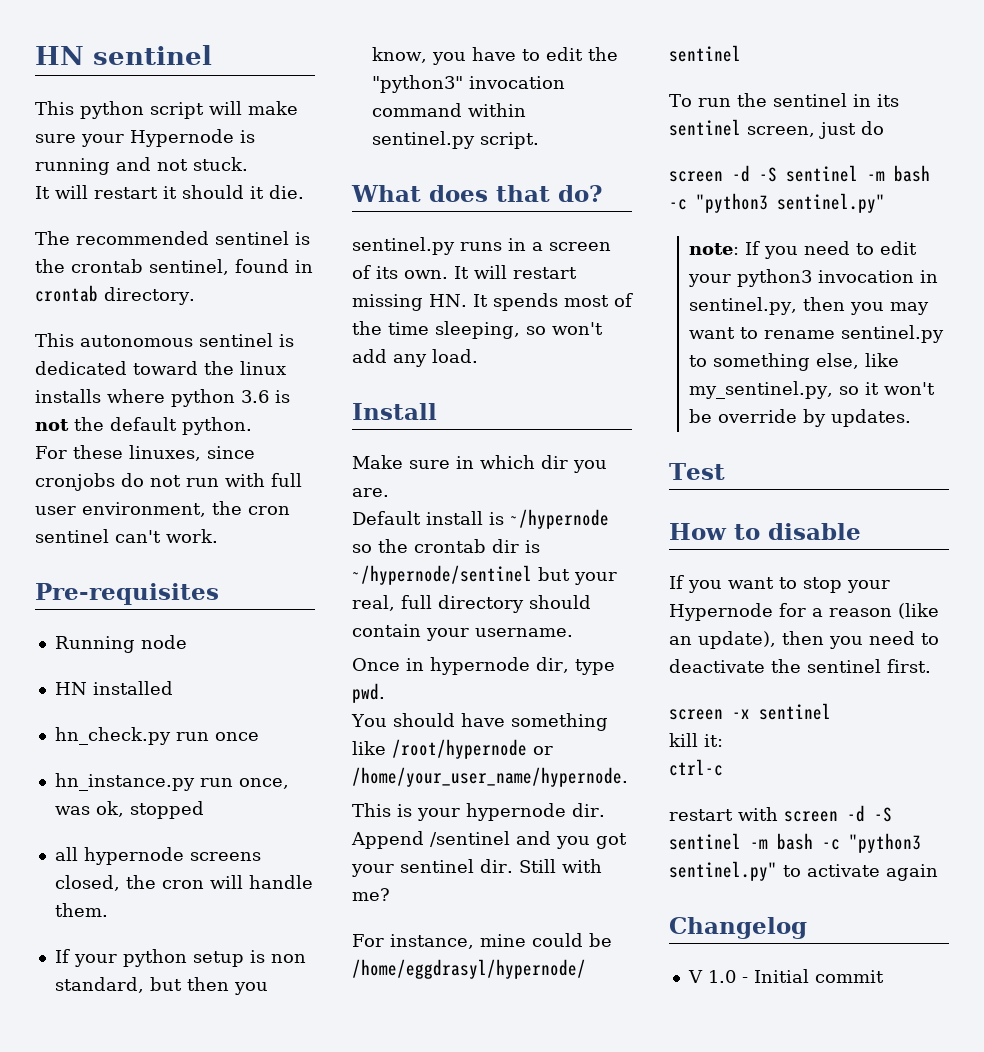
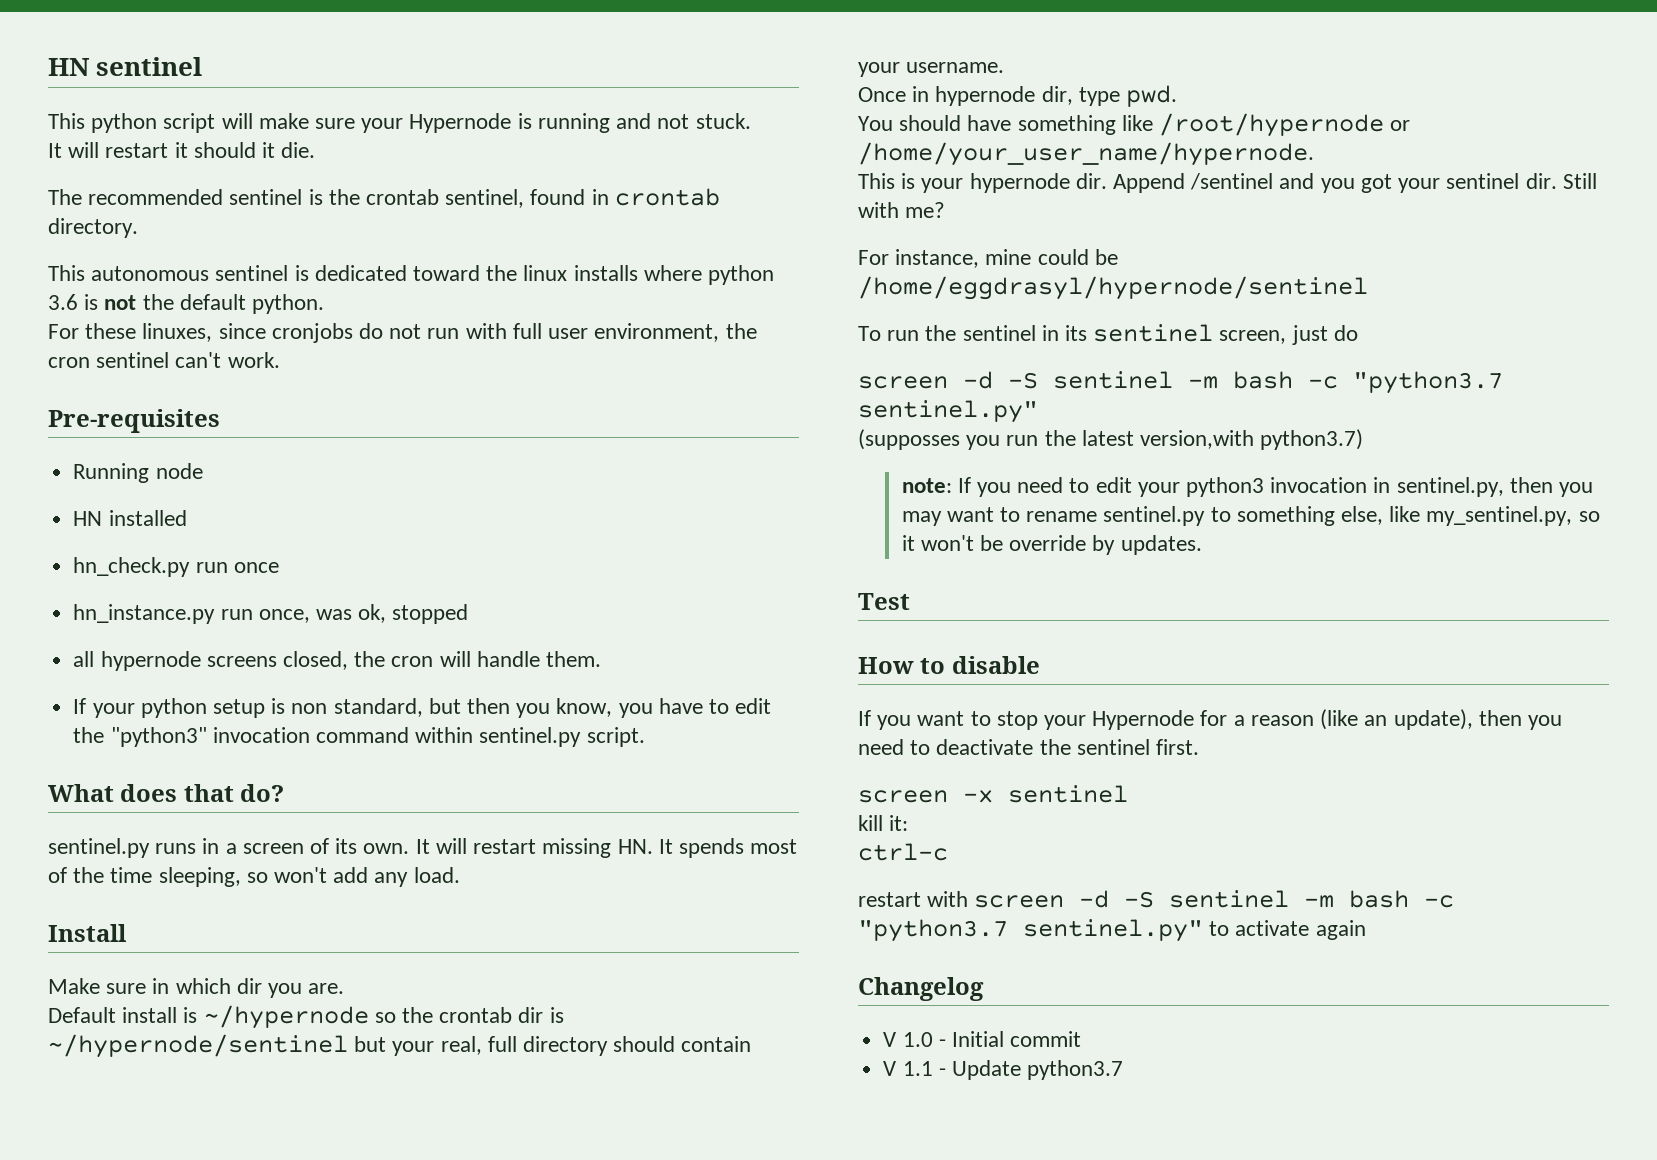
[696,193,885,213] "python3 sentinel.py" -> [1353,371,1503,394] [858,400,1038,423] [858,429,1364,450] "python3.7 sentinel.py" // (supposses you run the latest version,with python3.7)
[849,833,921,853] "python3 -> [858,919,1008,942] "python3.7
(884, 976) none -> [883,1060,1124,1080] // V 1.1 - Update python3.7

